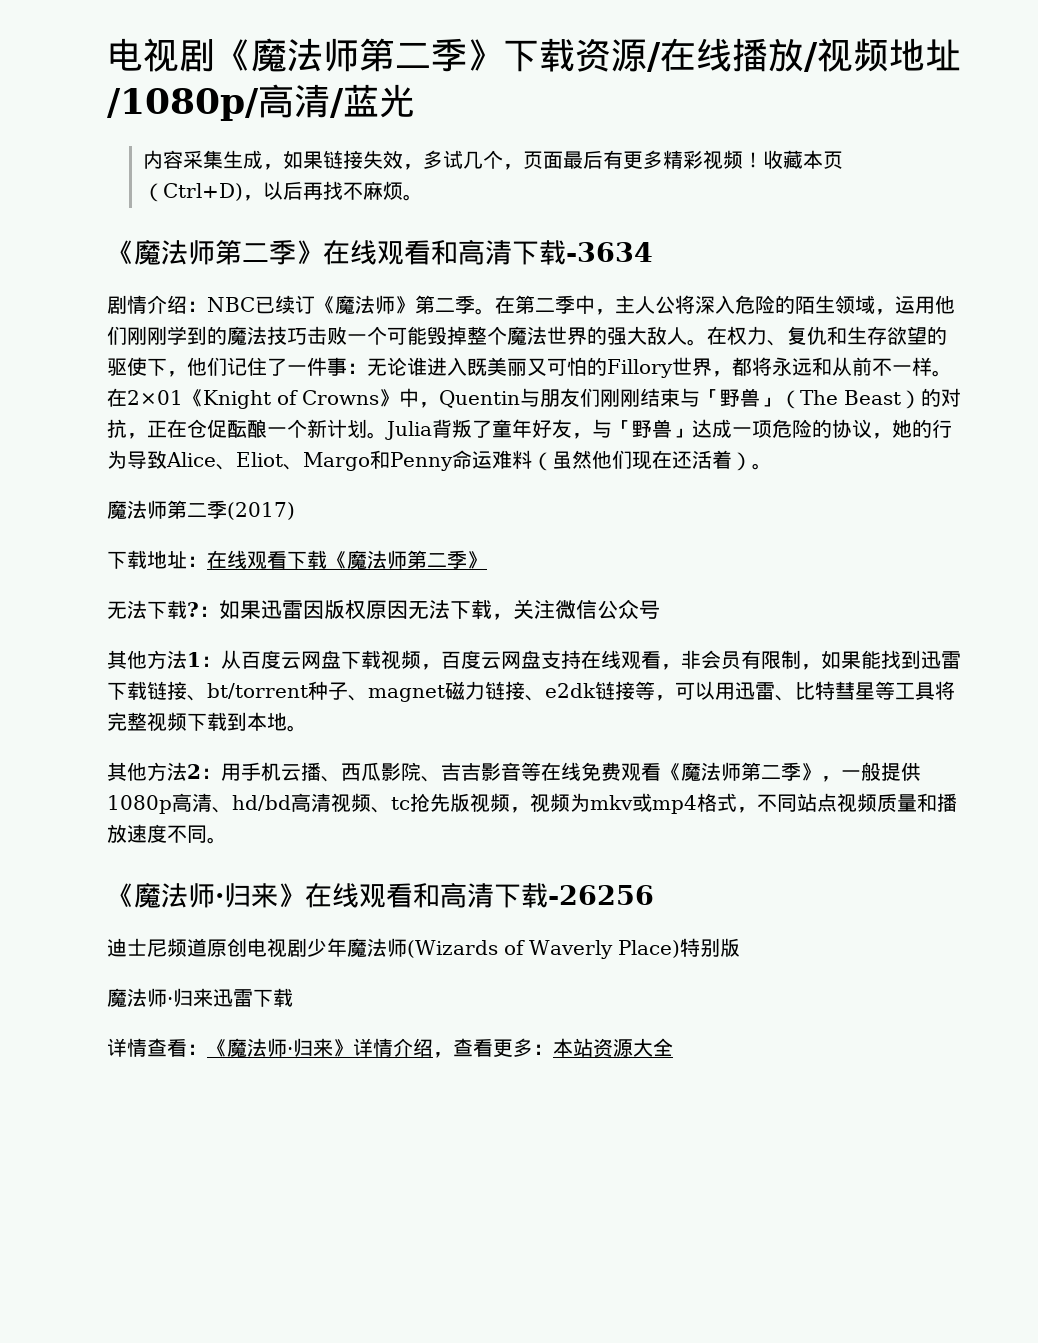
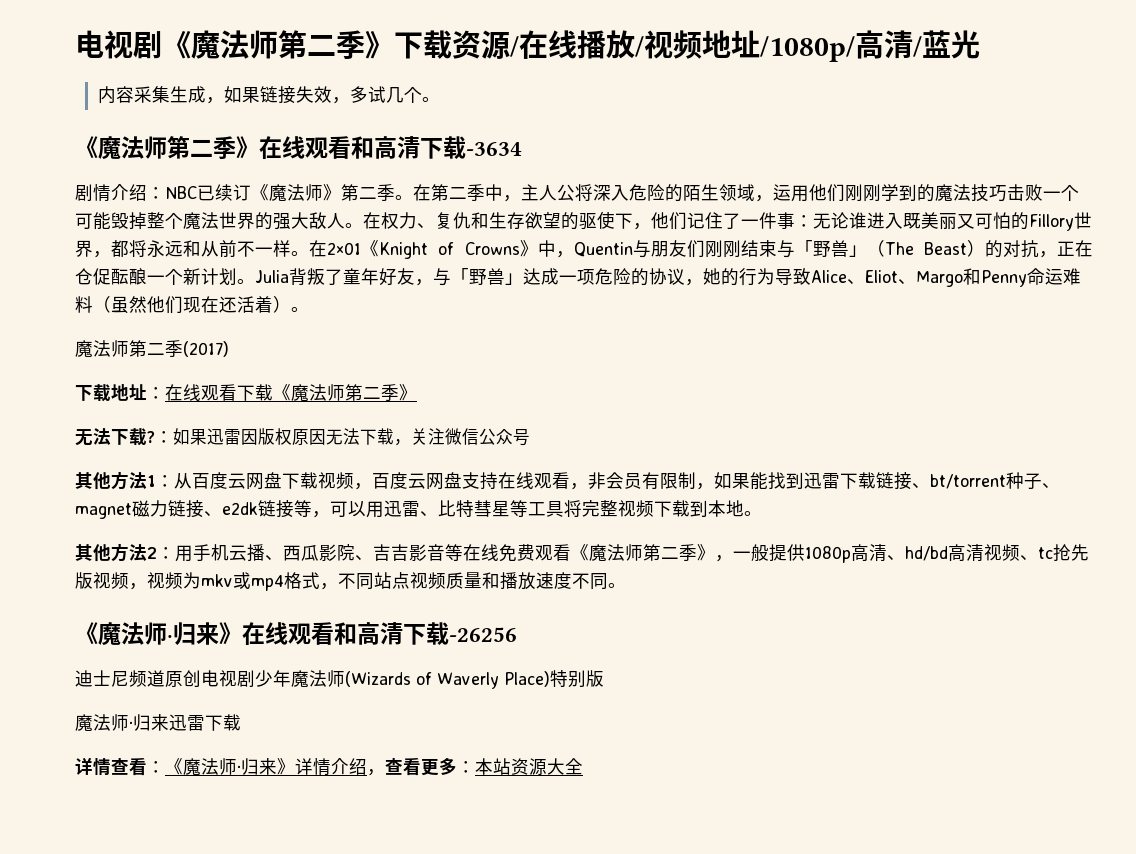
[502,150,843,170] [142,181,403,202] ，页面最后有更多精彩视频！收藏本页（Ctrl+D)，以后再找不麻烦 -> (422, 94) none

